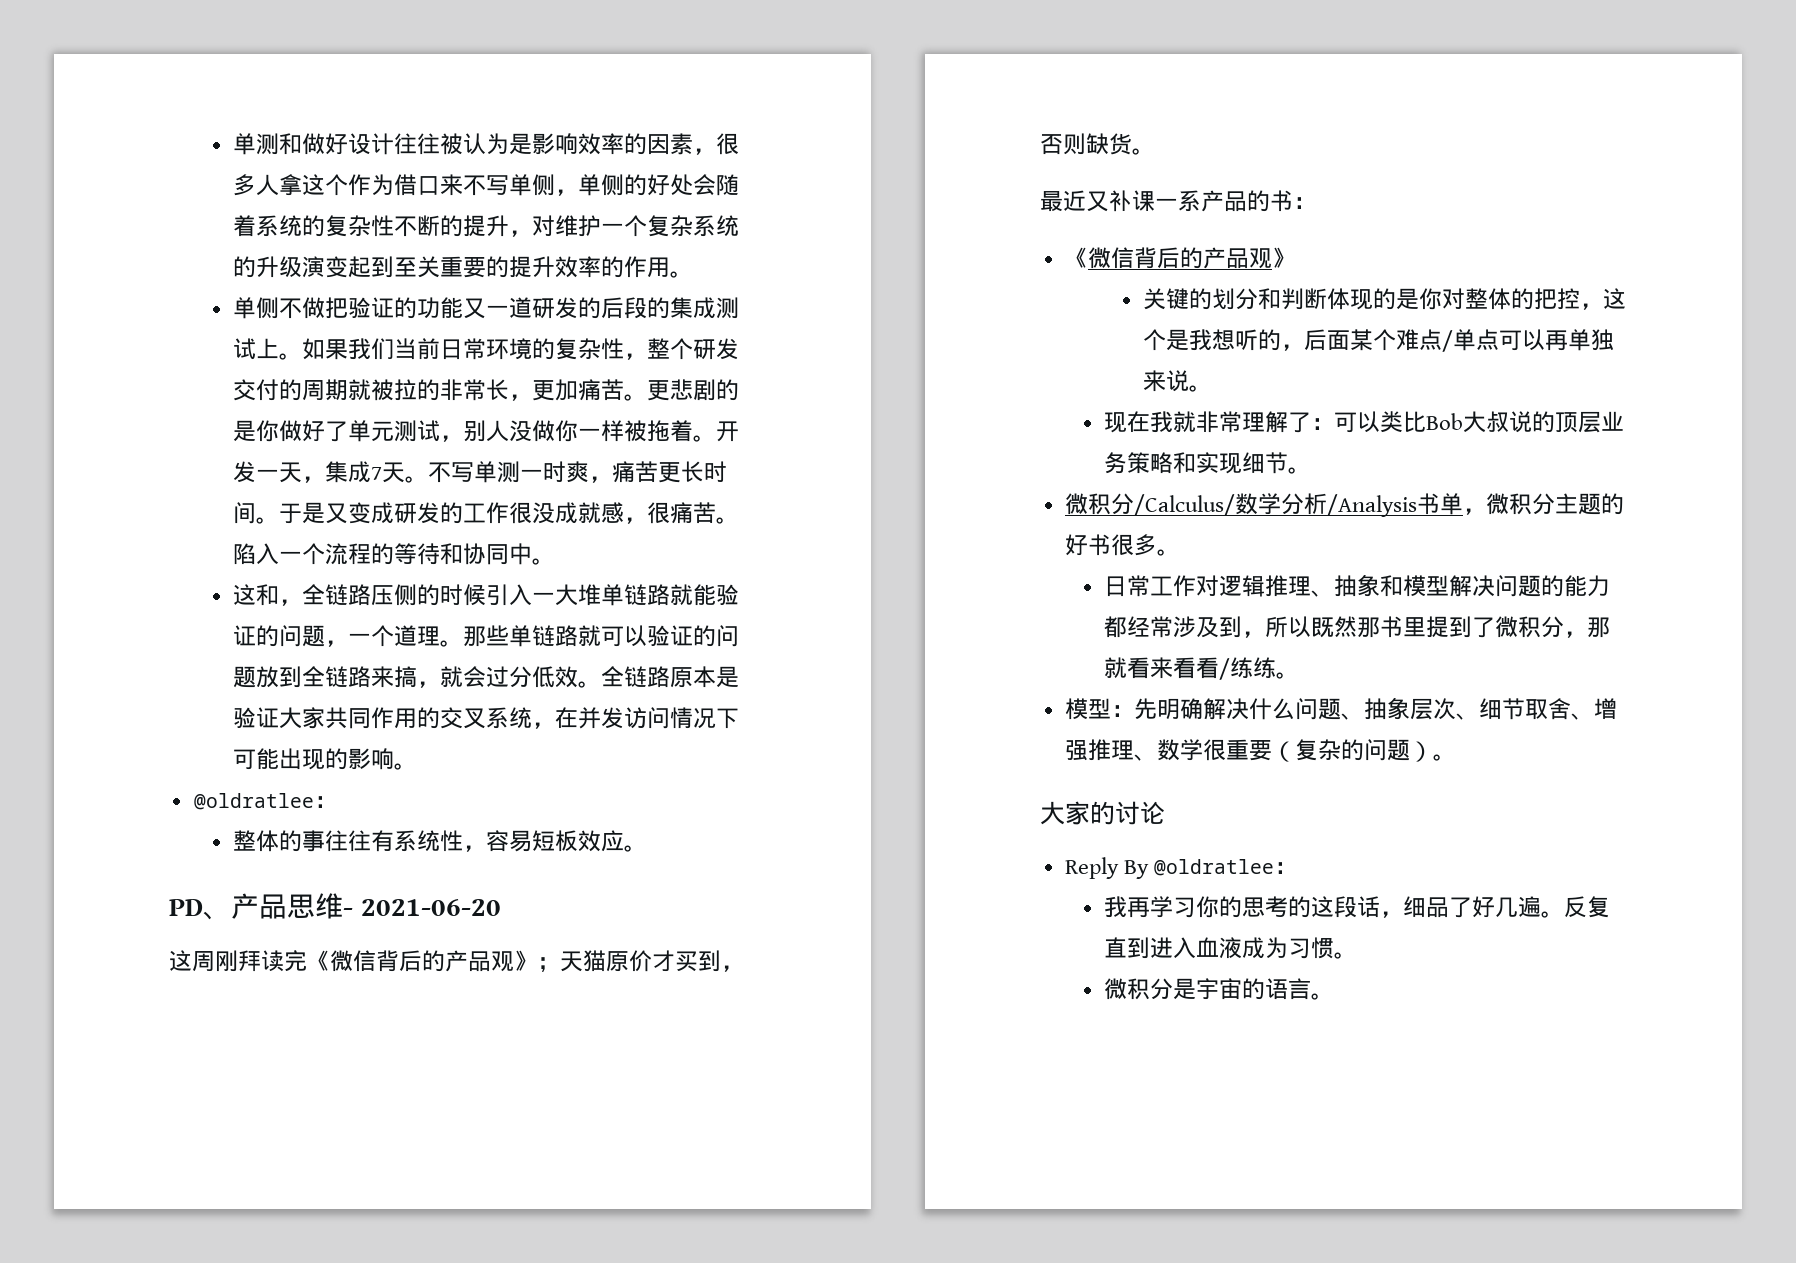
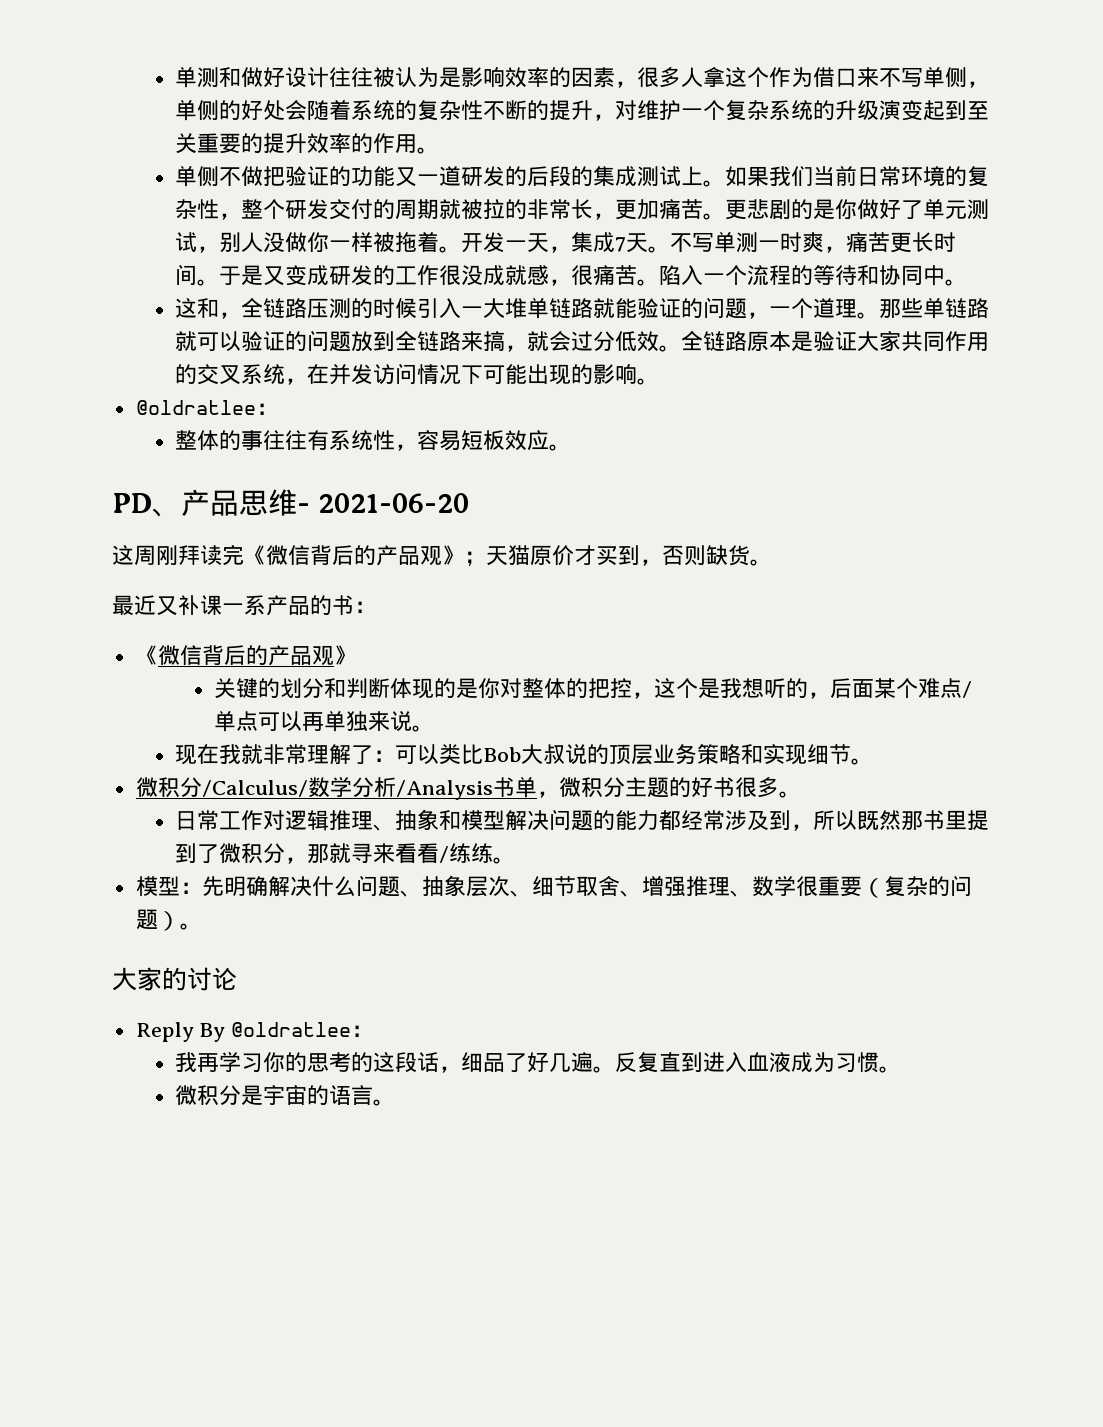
[393,584,417,606] 侧 -> [329,298,352,319] 测
[1126,657,1150,679] 看 -> [351,843,374,863] 寻

